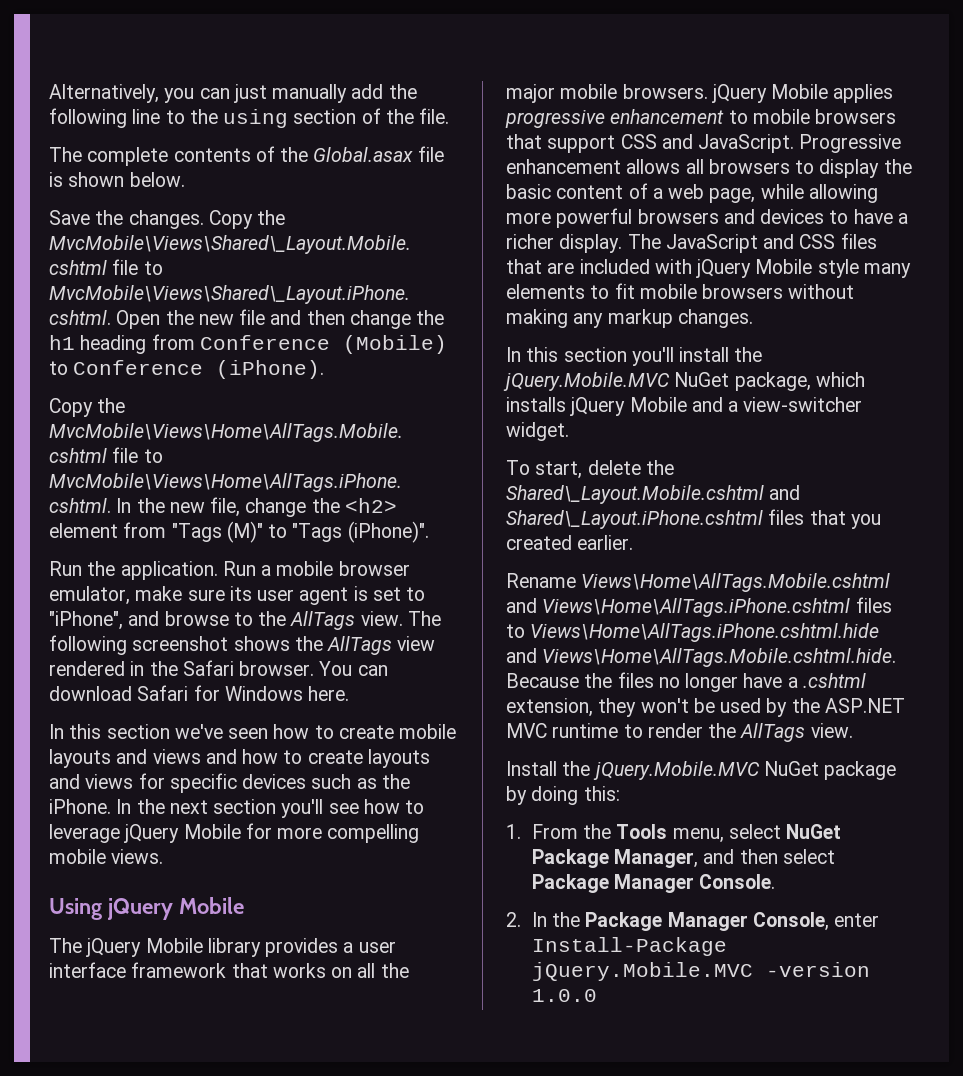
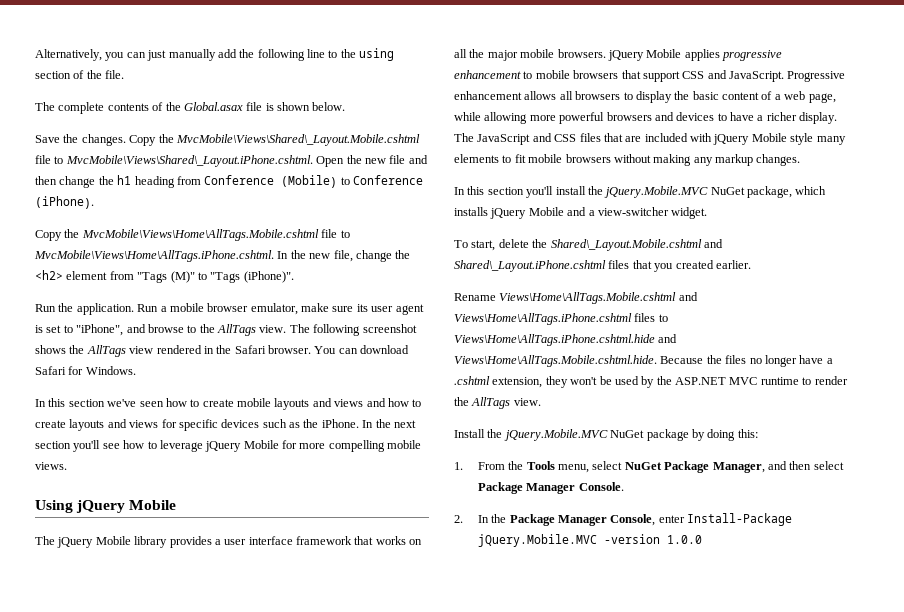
[224,686,350,701] Windows here. -> [85,366,136,375] Windows.

